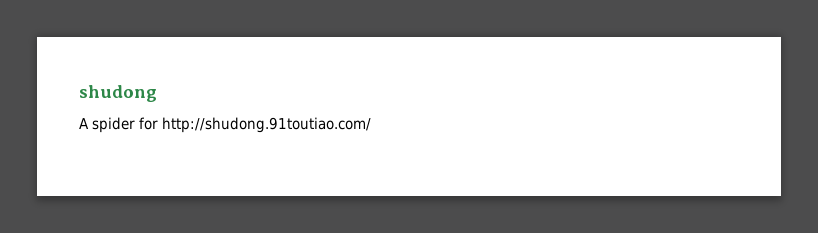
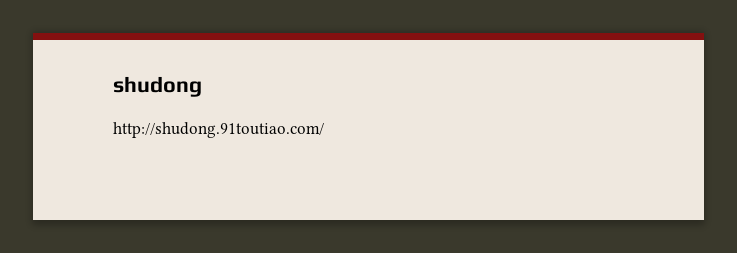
[79,117,159,133] A spider for -> (202, 86) none

